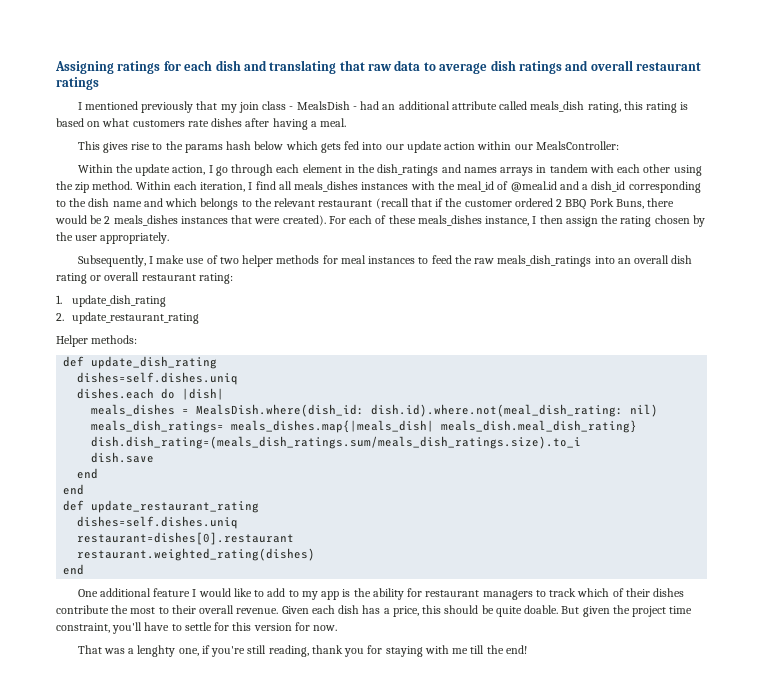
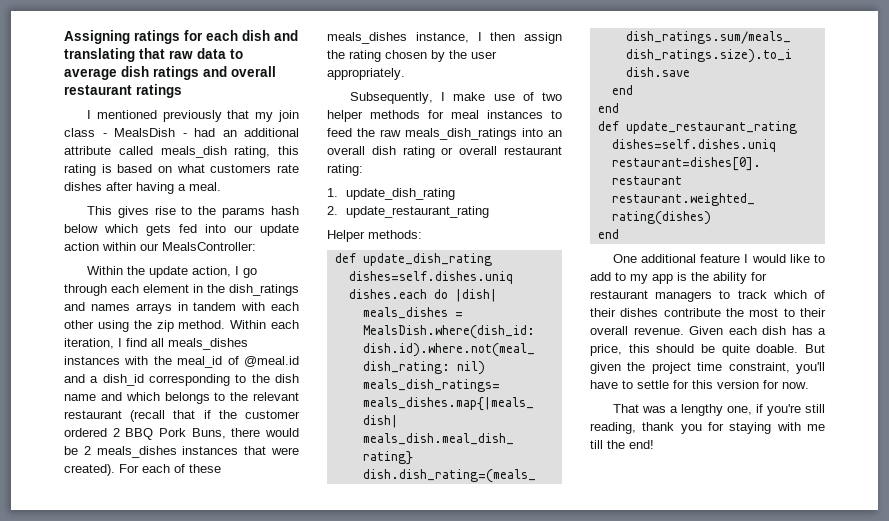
[137,645,176,657] lenghty -> [680,404,723,416] lengthy

